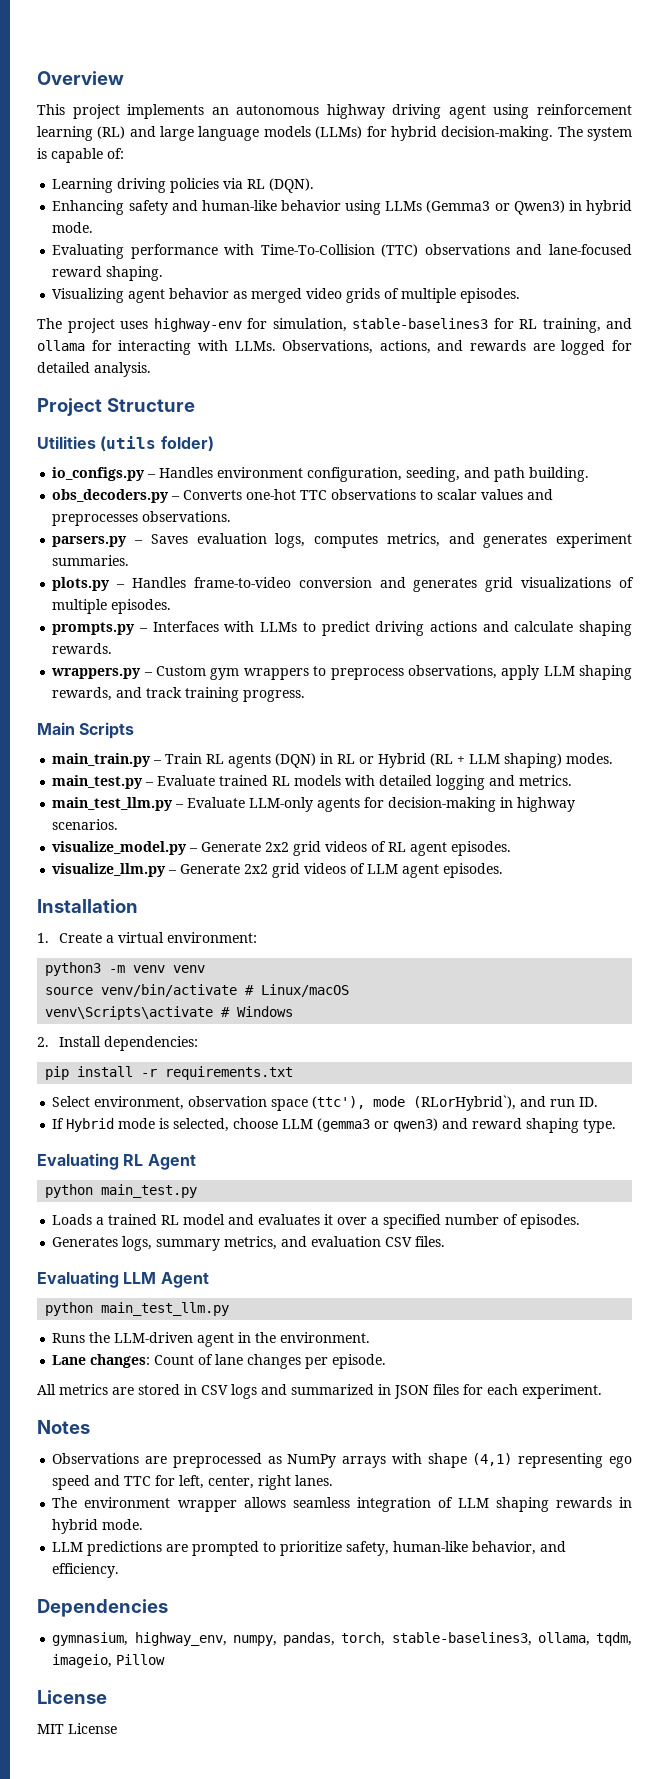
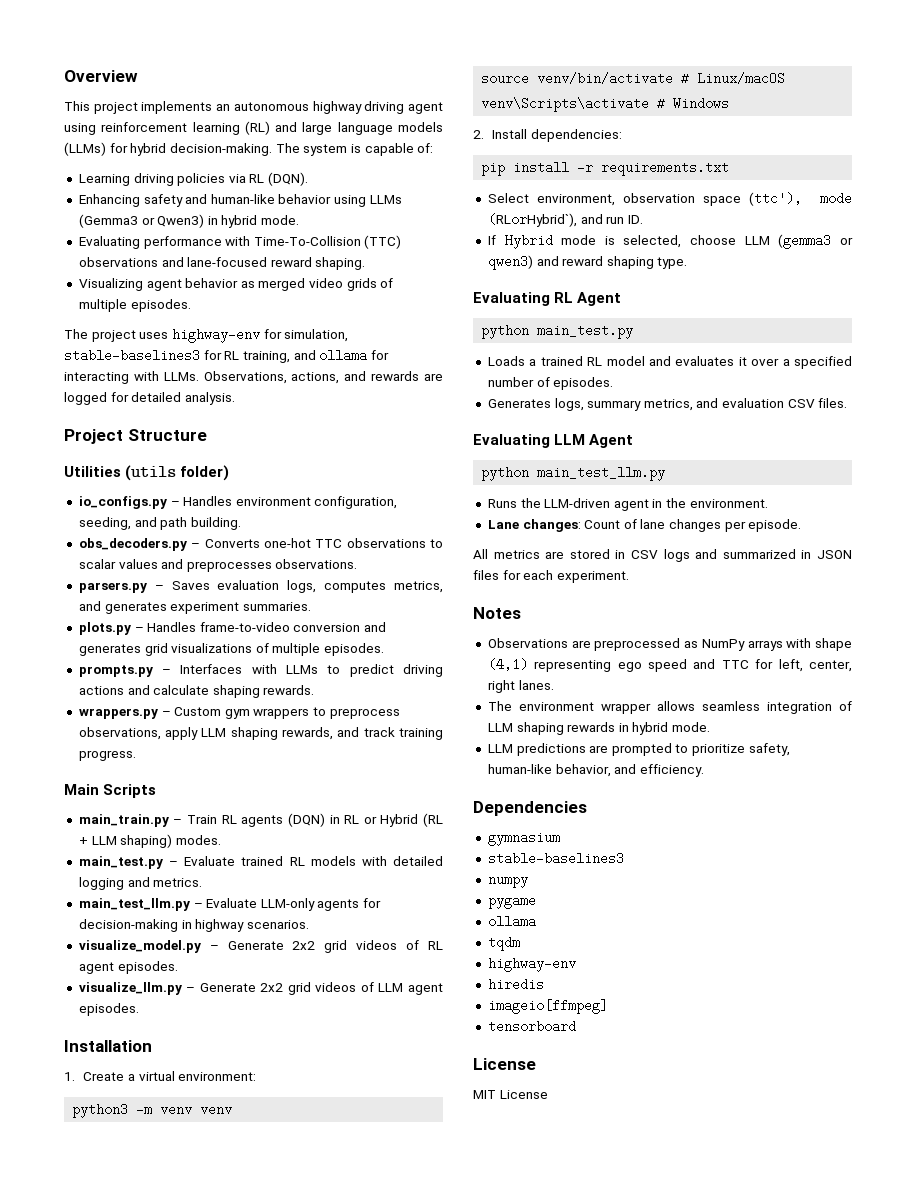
[52,1632,633,1646] [52,1654,166,1668] gymnasium, highway_env, numpy, pandas, torch, stable-baselines3, ollama, tqdm, imageio, Pillow -> [487,831,560,846] [487,852,624,865] [487,877,528,888] [487,894,536,909] [487,915,536,928] [487,936,520,951] [487,957,576,972] [487,978,544,991] [487,999,608,1014] [487,1020,576,1033] gymnasium // stable-baselines3 // numpy // pygame // ollama // tqdm // highway-env // hiredis // imageio[ffmpeg] // tensorboard

